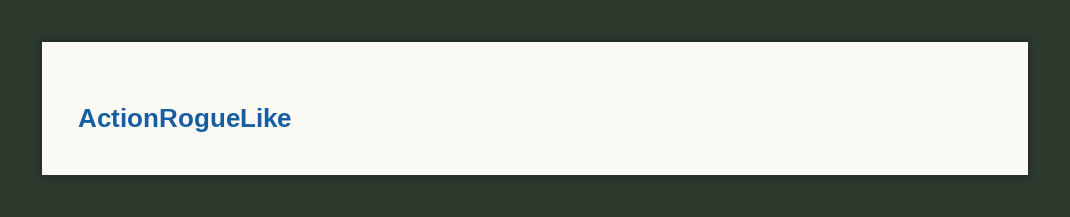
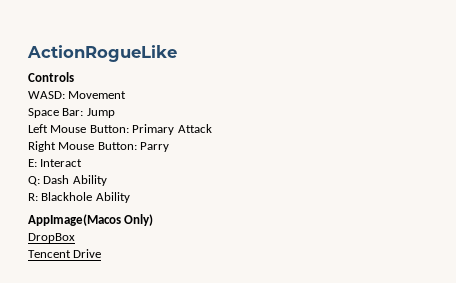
(291, 120) none -> [28,72,74,82] [28,91,127,99] [28,108,115,118] [28,124,212,135] [28,141,170,152] [28,159,83,167] [28,175,107,186] [28,192,130,203] [28,214,154,226] [28,233,75,243] [28,249,102,258] // Controls // WASD: Movement // Space Bar: Jump // Left Mouse Button: Primary Attack // Right Mouse Button: Parry // E: Interact // Q: Dash Ability // R: Blackhole Ability // AppImage(Macos Only) // DropBox // Tencent Drive

